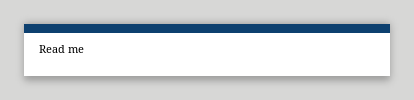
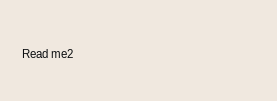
[68,47,84,53] me -> [51,49,74,58] me2

